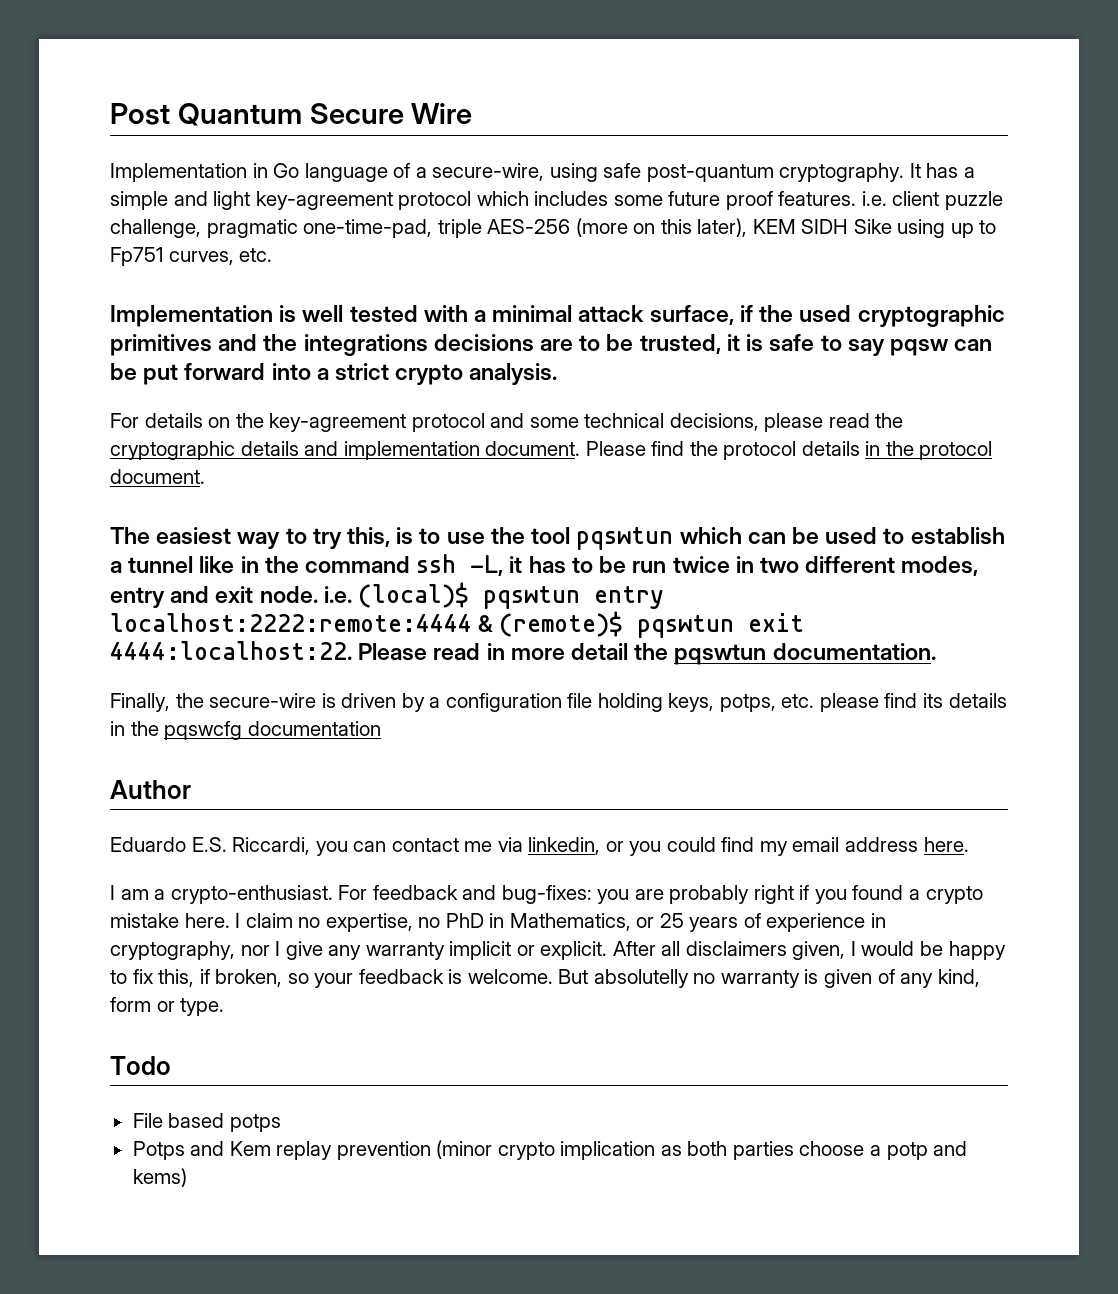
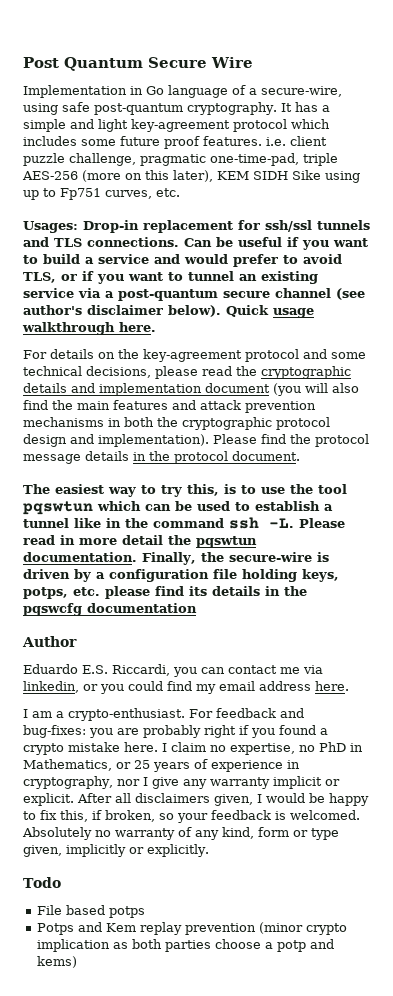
[110,305,1005,327] [110,334,993,356] [110,363,558,385] Implementation is well tested with a minimal attack surface, if the used cryptographic primitives and the integrations decisions are to be trusted, it is safe to say pqsw can be put forward into a strict crypto analysis. -> [23,220,370,233] [23,237,368,250] [23,254,342,267] [23,271,318,284] [23,288,365,301] [23,305,314,318] [22,322,156,335] Usages: Drop-in replacement for ssh/ssl tunnels and TLS connections. Can be useful if you want to build a service and would prefer to avoid TLS, or if you want to tunnel an existing service via a post-quantum secure channel (see author's disclaimer below). Quick usage walkthrough here.
[485,441,581,456] document. -> [205,383,359,396] [23,400,316,413] [23,417,330,430] [23,434,209,447] document (you will also find the main features and attack prevention mechanisms in both the cryptographic protocol design and implementation).
(797, 450) none -> [23,454,81,464] message
[470,555,979,576] [110,582,665,609] [110,611,805,638] [110,641,352,660] -L, it has to be run twice in two different modes, entry and exit node. i.e. (local)$ pqswtun entry localhost:2222:remote:4444 & (remote)$ pqswtun exit 4444:localhost:22. -> [269,518,294,528] -L.
(936, 651) // -> (137, 557) none
[467,969,873,988] welcome. But absolutelly no warranty is given -> [290,810,360,820] [22,827,175,840] welcomed. Absolutely no warranty
[180,998,225,1016] type. -> [311,828,339,840] [23,844,209,857] type given, implicitly or explicitly.

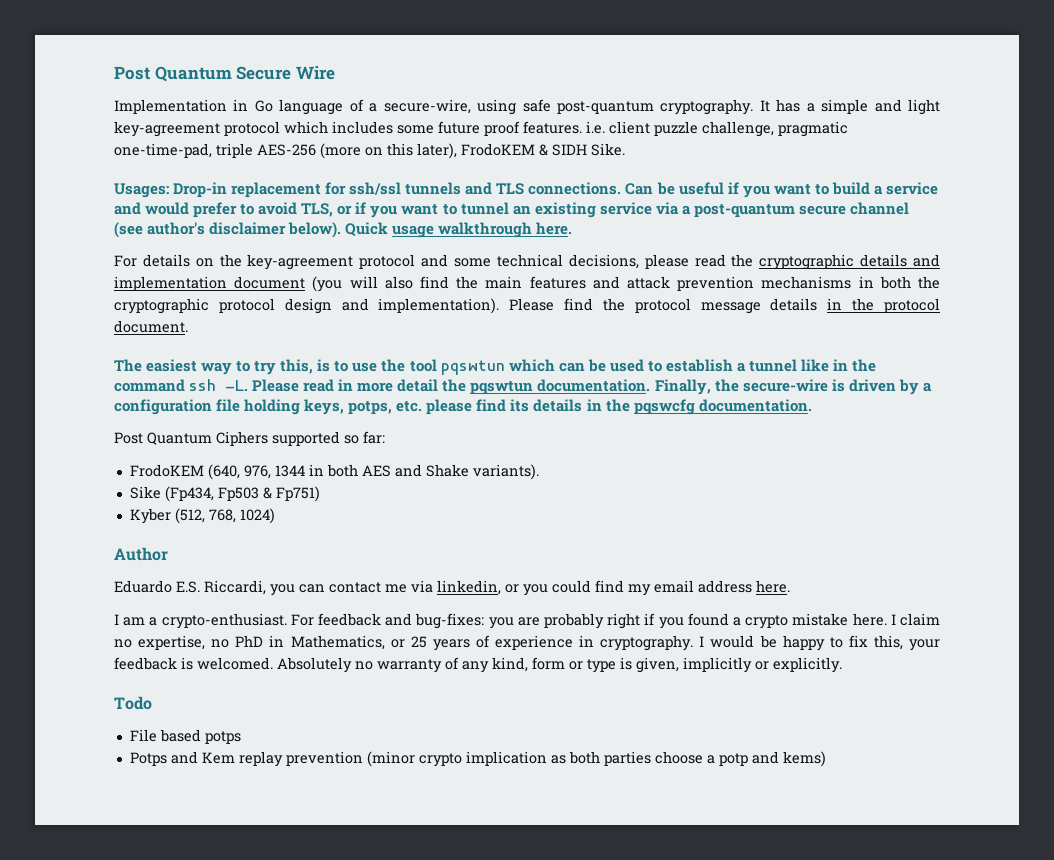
[217,170,360,183] [23,188,180,200] KEM SIDH Sike using up to Fp751 curves, etc. -> [461,143,625,156] FrodoKEM & SIDH Sike.
[87,603,197,613] documentation -> [698,399,812,412] [114,431,385,446] [129,464,539,480] [129,486,320,502] [129,508,275,524] documentation. // Post Quantum Ciphers supported so far: // FrodoKEM (640, 976, 1344 in both AES and Shake variants). // Sike (Fp434, Fp503 & Fp751) // Kyber (512, 768, 1024)
[23,776,340,789] [23,793,253,806] cryptography, nor I give any warranty implicit or explicit. After all disclaimers given, -> [600,635,694,651] cryptography.
[92,810,174,822] if broken, so -> (903, 642) none
(339, 834) none -> [620,657,632,670] is

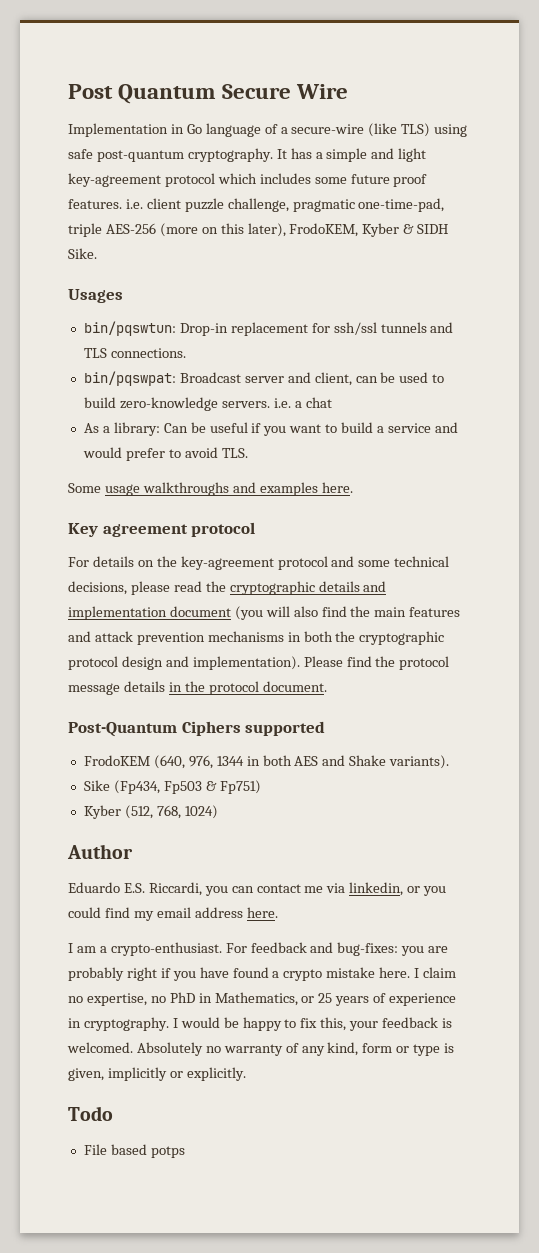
[383,99,471,114] secure-wire, -> [291,123,431,137] secure-wire (like TLS)
[461,143,535,156] FrodoKEM -> [289,223,400,237] FrodoKEM, Kyber
[114,183,169,198] Usages: -> [68,289,123,303] [83,321,176,336] Usages // bin/pqswtun:
(622, 188) none -> [83,371,445,386] [83,397,332,411] [83,422,160,436] // bin/pqswpat: Broadcast server and client, can be used to build zero-knowledge servers. i.e. a chat // As a library:
[301,202,909,218] [114,222,573,238] TLS, or if you want to tunnel an existing service via a post-quantum secure channel (see author's disclaimer below). Quick usage walkthrough here. -> [221,448,248,458] [68,482,353,496] [68,522,256,537] TLS. // Some usage walkthroughs and examples here. // Key agreement protocol
[114,359,877,375] [114,379,932,395] [114,399,812,415] [114,432,212,445] The easiest way to try this, is to use the tool pqswtun which can be used to establish a tunnel like in the command ssh -L. Please read in more detail the pqswtun documentation. Finally, the secure-wire is driven by a configuration file holding keys, potps, etc. please find its details in the pqswcfg documentation. // Post Quantum -> [68,722,177,737] Post-Quantum
[344,431,385,444] so far: -> (326, 728) none
(684, 623) none -> [199,967,229,978] have
[129,751,826,767] // Potps and Kem replay prevention (minor crypto implication as both parties choose a potp and kems) -> (185, 1152) none

